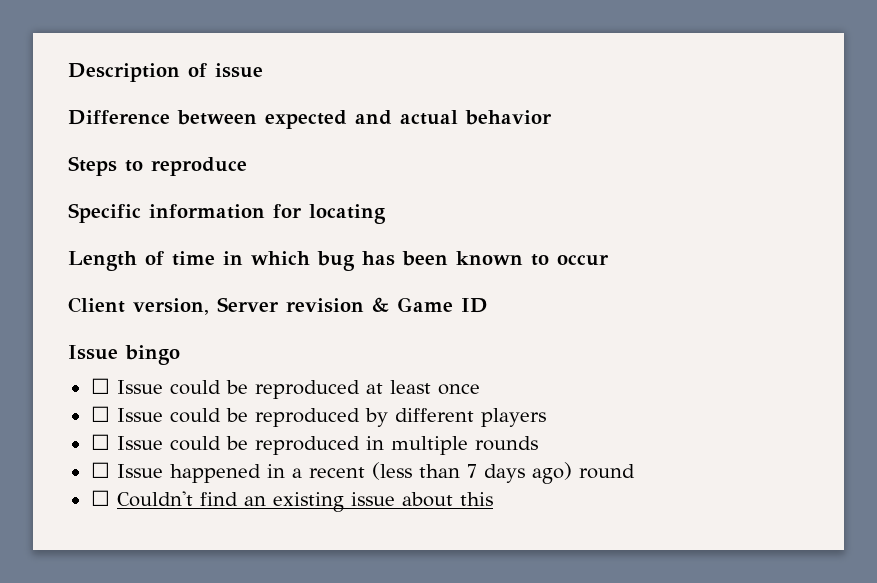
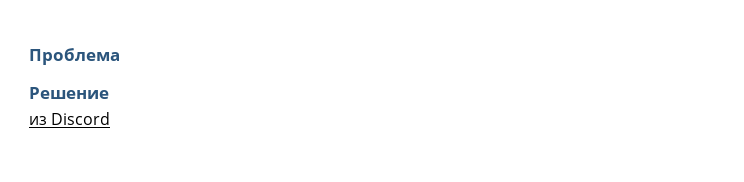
[68,63,263,82] [68,110,552,129] [68,156,247,176] [68,203,386,224] [68,251,609,271] [68,297,488,315] [68,345,180,365] [90,378,480,399] [90,406,546,427] [90,434,538,455] [90,462,635,484] [90,490,493,512] Description of issue // Difference between expected and actual behavior // Steps to reproduce // Specific information for locating // Length of time in which bug has been known to occur // Client version, Server revision & Game ID // Issue bingo // ☐ Issue could be reproduced at least once // ☐ Issue could be reproduced by different players // ☐ Issue could be reproduced in multiple rounds // ☐ Issue happened in a recent (less than 7 days ago) round // ☐ Couldn't find an existing issue about this -> [29,48,120,65] [29,87,109,99] [29,112,111,125] Проблема // Решение // из Discord

